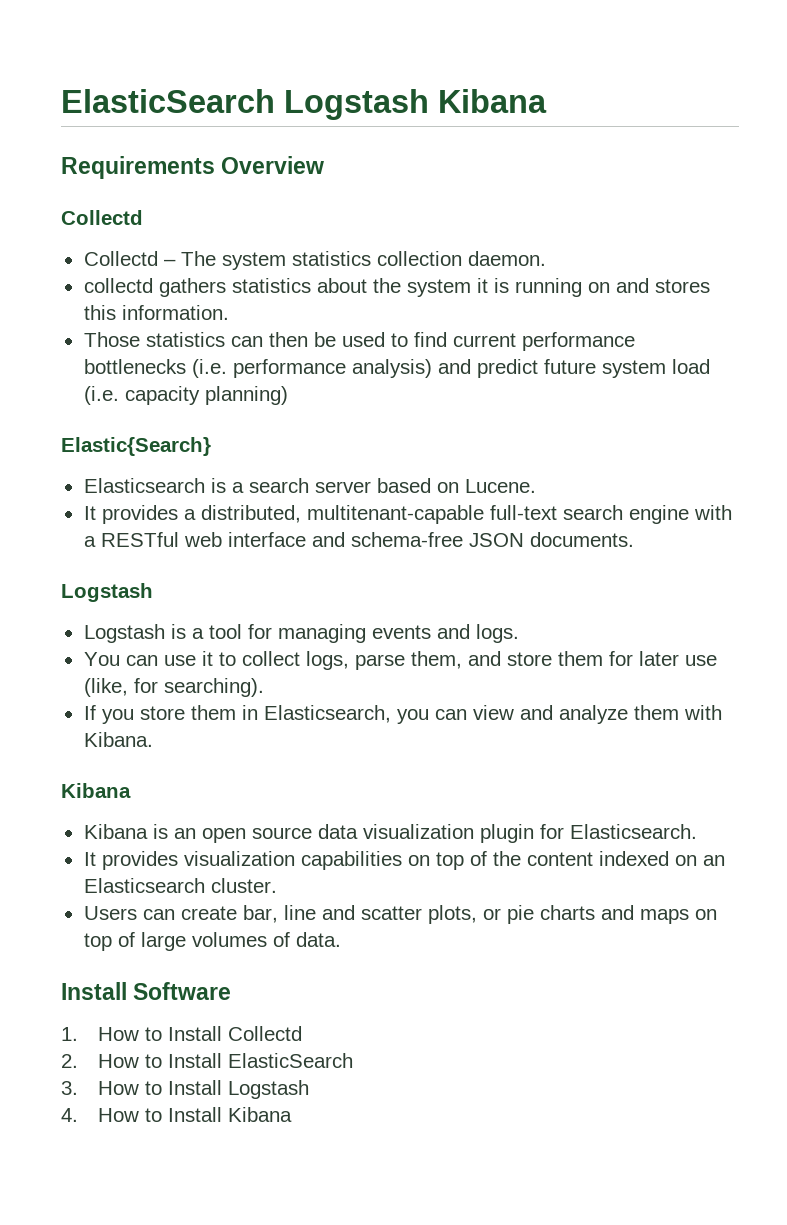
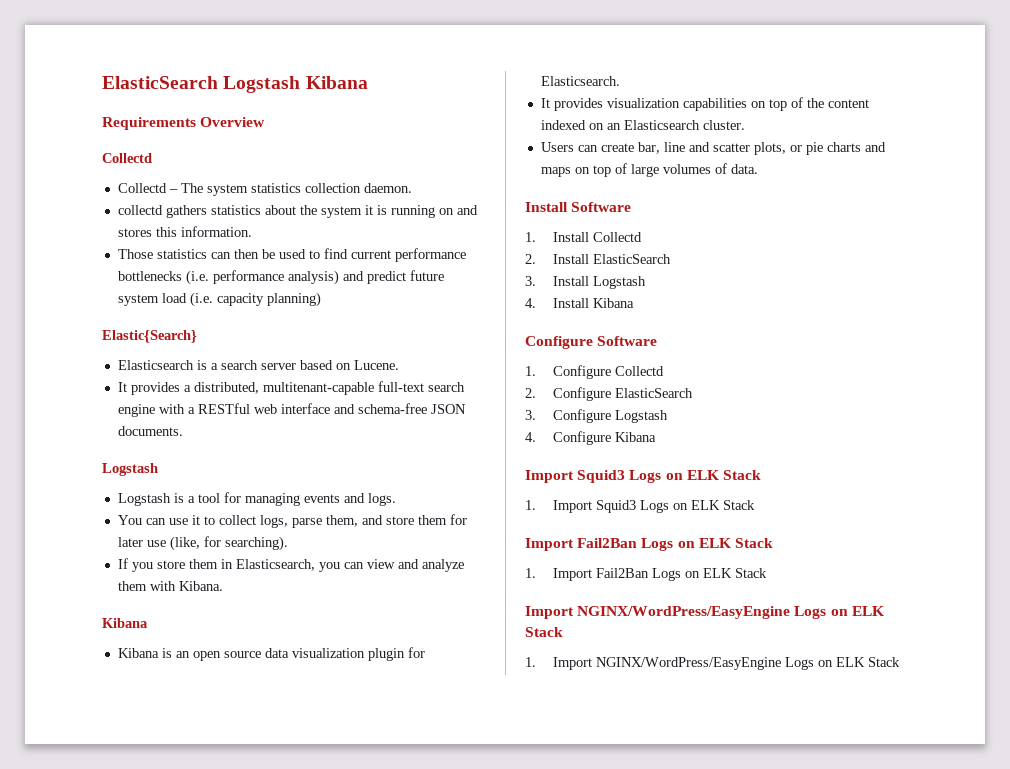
[97,1027,162,1041] How to -> (536, 237) none
[97,1054,162,1068] How to -> (536, 259) none
[97,1081,162,1095] How to -> (536, 281) none
[97,1108,162,1122] How to -> (536, 303) none
(292, 1114) none -> [525,336,658,349] [525,365,665,379] [525,387,694,401] [525,409,669,423] [525,431,657,445] [525,470,761,483] [525,500,756,513] [525,538,773,551] [525,568,768,581] [525,606,884,619] [525,627,563,637] [525,657,901,670] // Configure Software // 1. Configure Collectd // 2. Configure ElasticSearch // 3. Configure Logstash // 4. Configure Kibana // Import Squid3 Logs on ELK Stack // 1. Import Squid3 Logs on ELK Stack // Import Fail2Ban Logs on ELK Stack // 1. Import Fail2Ban Logs on ELK Stack // Import NGINX/WordPress/EasyEngine Logs on ELK Stack // 1. Import NGINX/WordPress/EasyEngine Logs on ELK Stack

